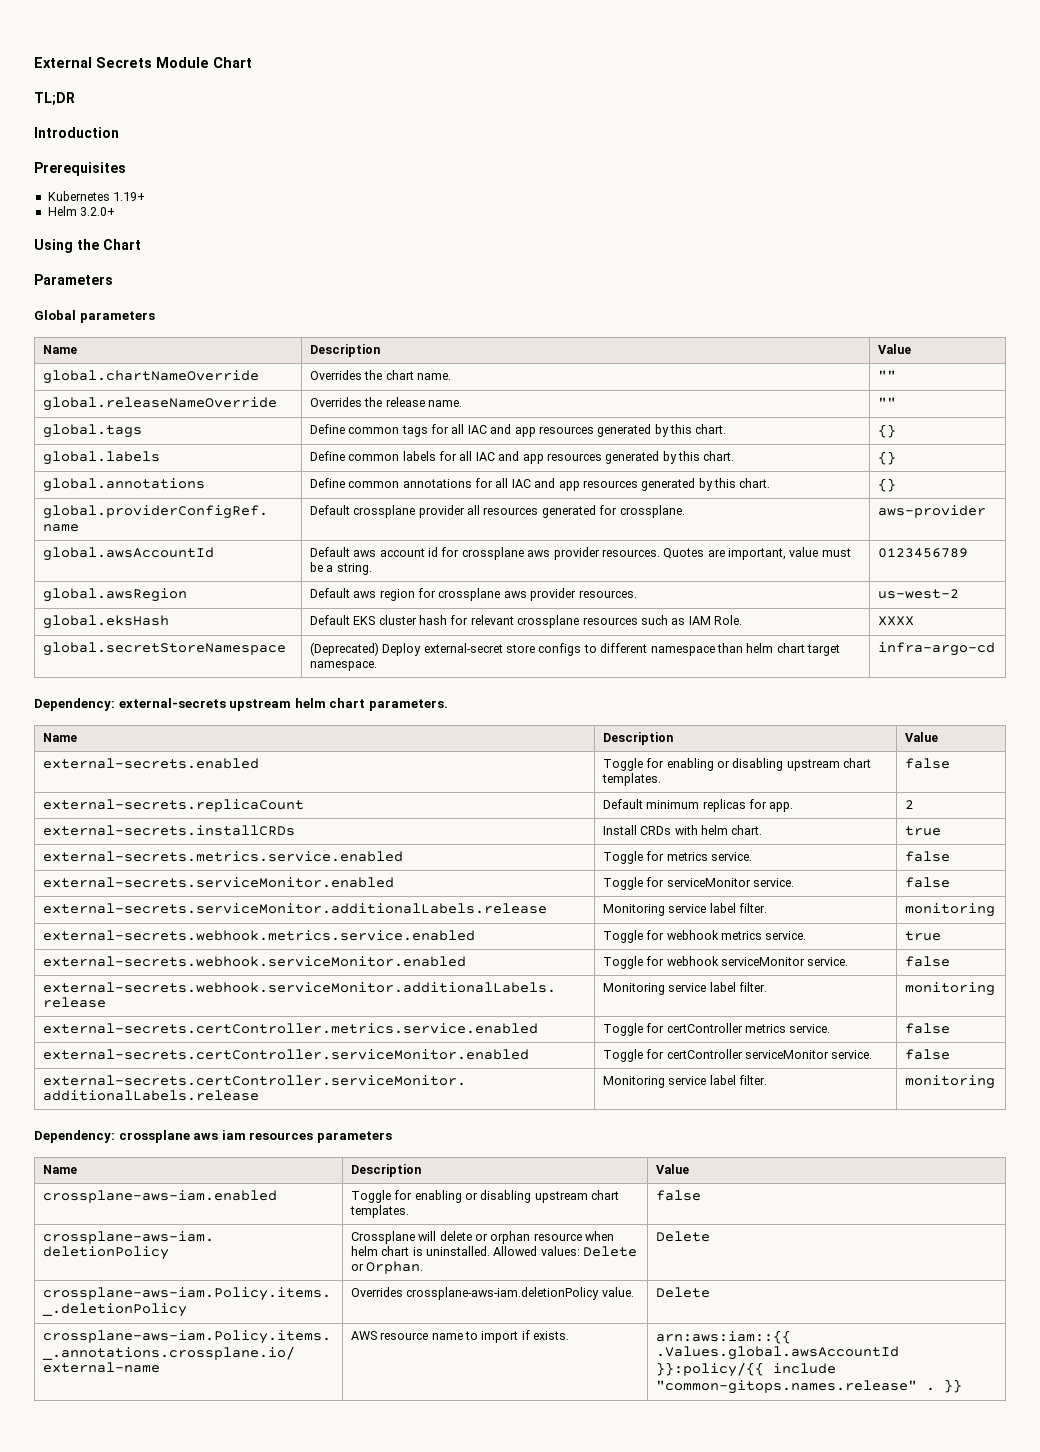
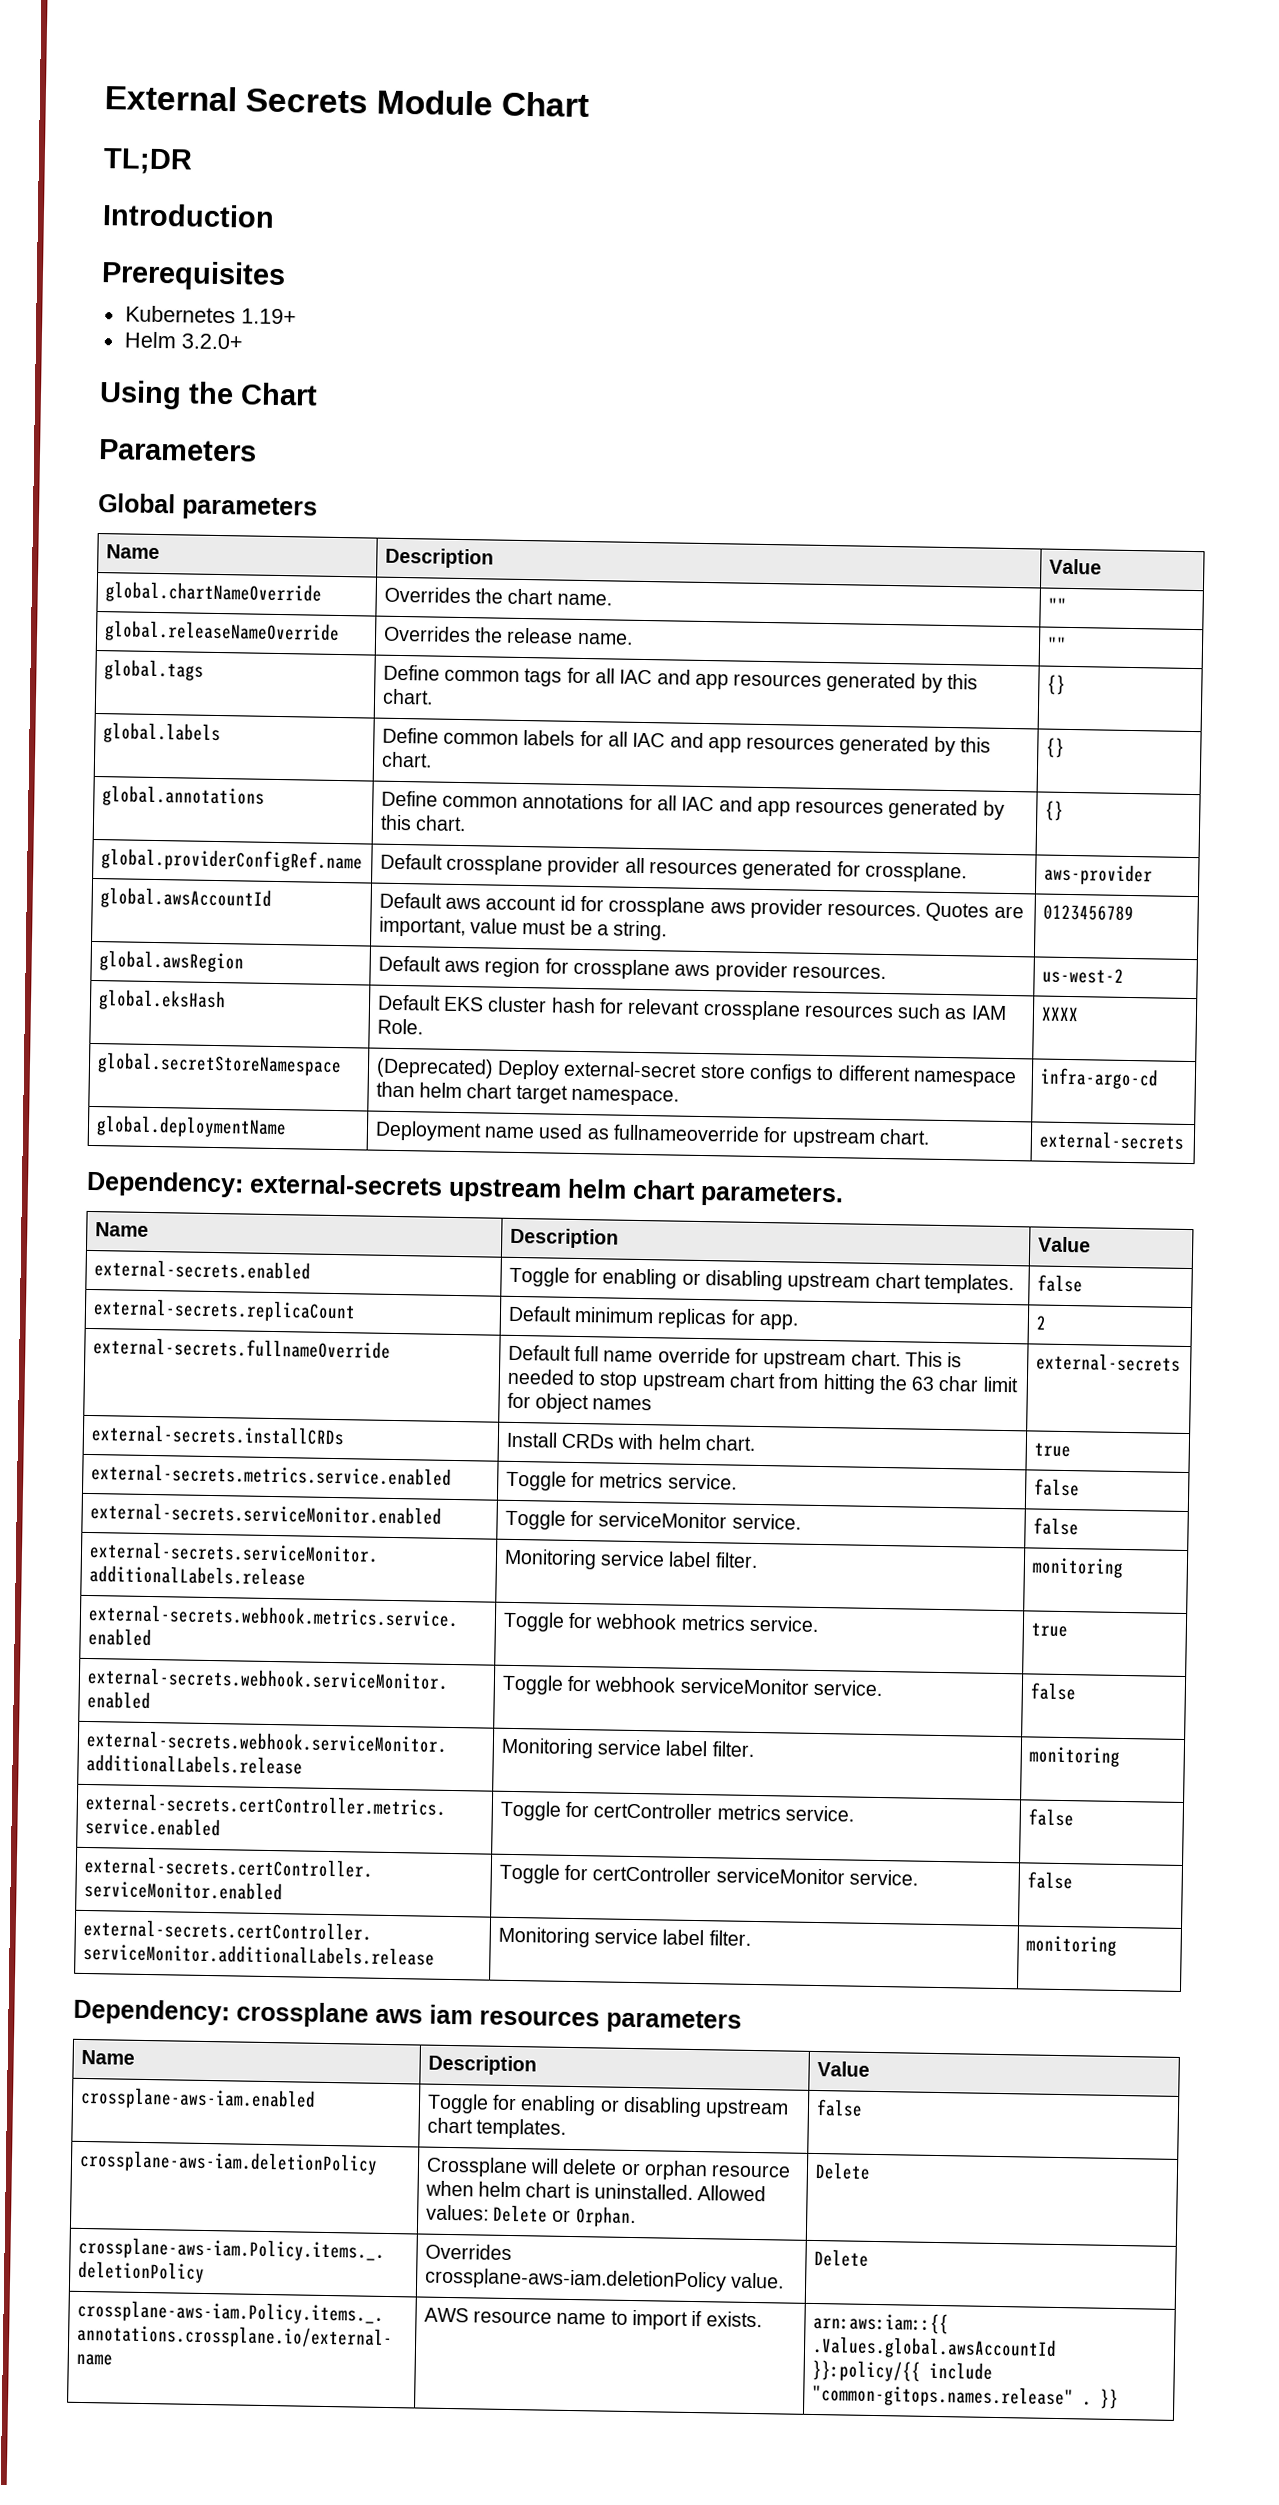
(995, 649) none -> [95,1115,287,1139] [374,1120,930,1148] [1038,1130,1185,1150] // global.deploymentName | Deployment name used as fullnameoverride for upstream chart. | external-secrets
(914, 804) none -> [92,1337,391,1359] [507,1344,963,1370] [506,1368,1019,1394] [506,1392,653,1414] [1035,1352,1181,1372] // external-secrets.fullnameOverride | Default full name override for upstream chart. This is needed to stop upstream chart from hitting the 63 char limit for object names | external-secrets

